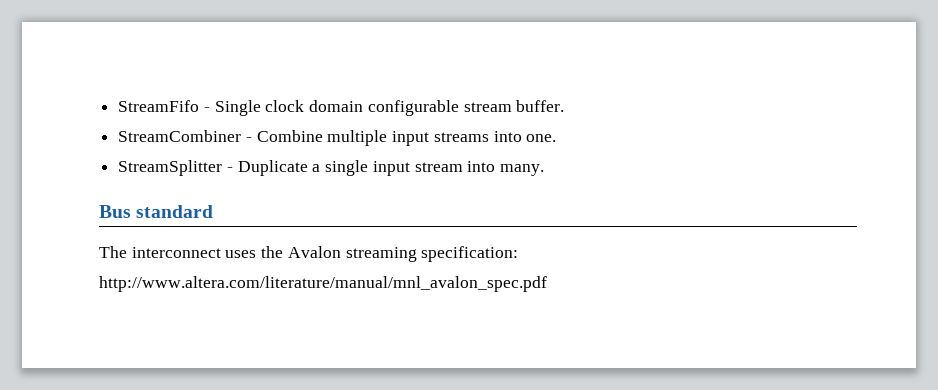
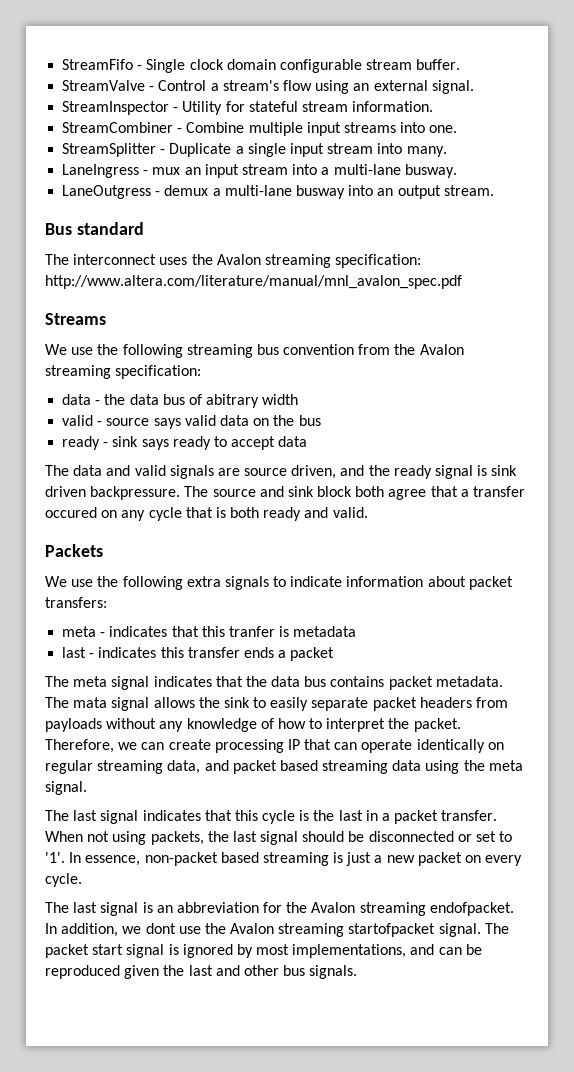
(565, 106) none -> [62,80,474,94] [62,101,434,115] // StreamValve - Control a stream's flow using an external signal. // StreamInspector - Utility for stateful stream information.
(545, 170) none -> [62,164,457,178] [62,185,494,199] // LaneIngress - mux an input stream into a multi-lane busway. // LaneOutgress - demux a multi-lane busway into an output stream.
(547, 284) none -> [45,313,106,325] [45,344,464,358] [45,365,202,379] [62,394,299,408] [62,415,321,429] [62,436,308,450] [45,465,518,479] [45,486,526,500] [45,507,368,521] [45,544,103,557] [45,576,513,590] [45,597,107,608] [62,626,357,637] [62,647,335,661] [45,676,503,690] [45,697,509,711] [45,718,461,732] [45,739,504,753] [45,760,523,774] [45,781,87,795] [45,810,498,824] [45,831,513,845] [45,852,523,866] [45,873,82,887] [45,902,514,916] [45,923,509,937] [45,944,482,958] [45,965,358,979] // Streams // We use the following streaming bus convention from the Avalon streaming specification: // data - the data bus of abitrary width // valid - source says valid data on the bus // ready - sink says ready to accept data // The data and valid signals are source driven, and the ready signal is sink driven backpressure. The source and sink block both agree that a transfer occured on any cycle that is both ready and valid. // Packets // We use the following extra signals to indicate information about packet transfers: // meta - indicates that this tranfer is metadata // last - indicates this transfer ends a packet // The meta signal indicates that the data bus contains packet metadata. The mata signal allows the sink to easily separate packet headers from payloads without any knowledge of how to interpret the packet. Therefore, we can create processing IP that can operate identically on regular streaming data, and packet based streaming data using the meta signal. // The last signal indicates that this cycle is the last in a packet transfer. When not using packets, the last signal should be disconnected or set to '1'. In essence, non-packet based streaming is just a new packet on every cycle. // The last signal is an abbreviation for the Avalon streaming endofpacket. In addition, we dont use the Avalon streaming startofpacket signal. The packet start signal is ignored by most implementations, and can be reproduced given the last and other bus signals.

